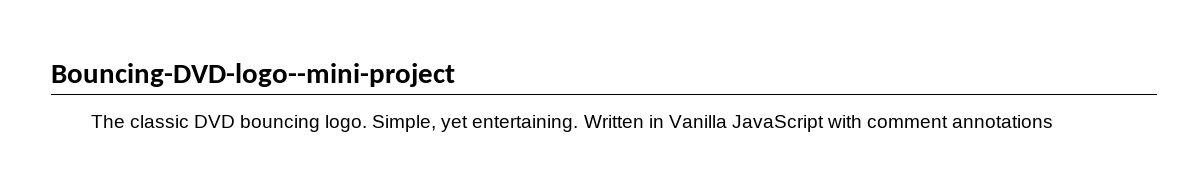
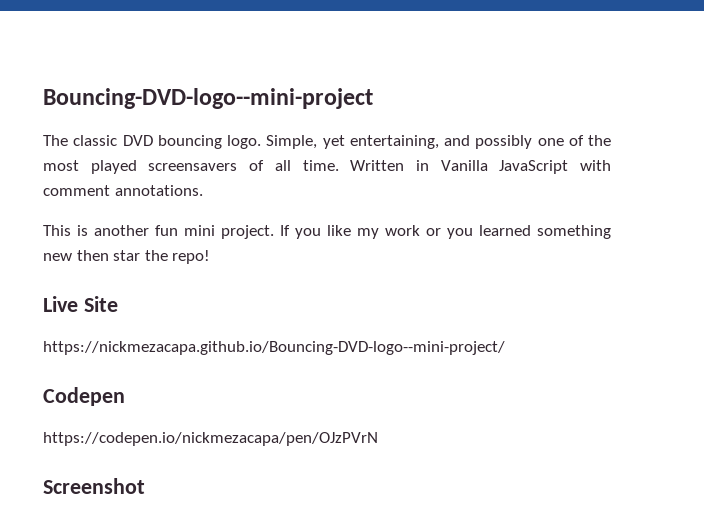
[472,115,579,132] entertaining. -> [349,135,611,149] [43,160,339,174] entertaining, and possibly one of the most played screensavers of all time.
[952,115,1054,128] annotations -> [114,185,203,196] [43,225,611,239] [43,250,211,264] [43,296,118,312] [43,341,505,355] [43,387,125,406] [43,432,378,446] [43,478,145,494] annotations. // This is another fun mini project. If you like my work or you learned something new then star the repo! // Live Site // https://nickmezacapa.github.io/Bouncing-DVD-logo--mini-project/ // Codepen // https://codepen.io/nickmezacapa/pen/OJzPVrN // Screenshot

